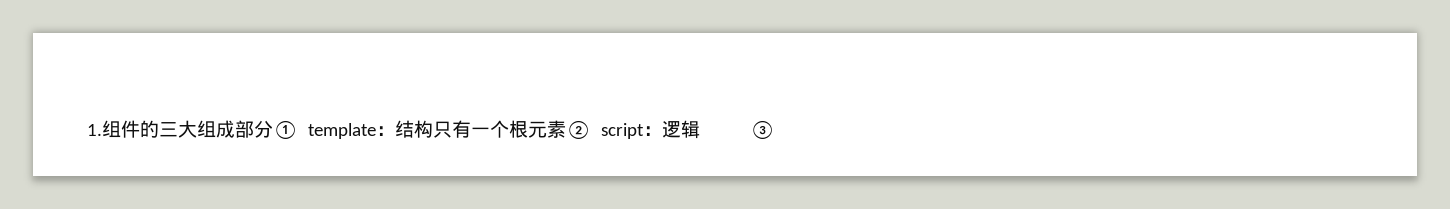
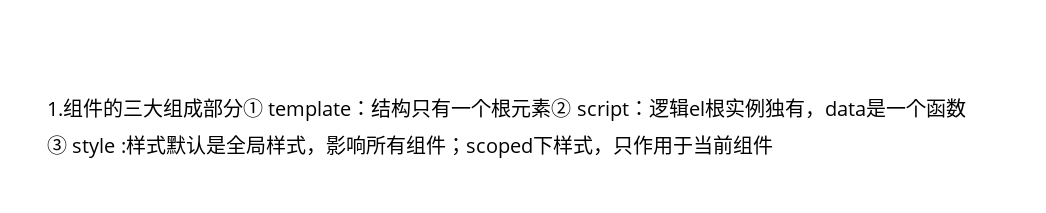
[750,120,775,139] ③ -> [688,98,966,119] [47,135,773,158] el根实例独有，data是一个函数③ style :样式默认是全局样式，影响所有组件；scoped下样式，只作用于当前组件

